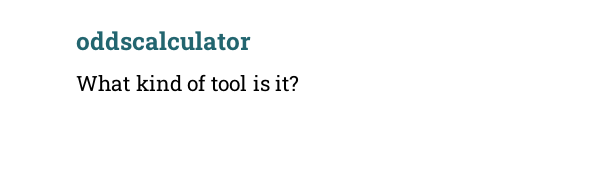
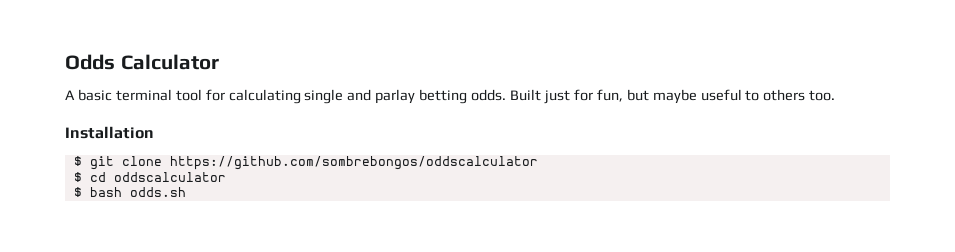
[76,31,251,51] [76,74,300,92] oddscalculator // What kind of tool is it? -> [65,54,219,70] [65,89,836,104] [65,126,154,139] [73,156,538,170] [73,172,226,182] [73,187,186,197] Odds Calculator // A basic terminal tool for calculating single and parlay betting odds. Built just for fun, but maybe useful to others too. // Installation // $ git clone https://github.com/sombrebongos/oddscalculator // $ cd oddscalculator // $ bash odds.sh

